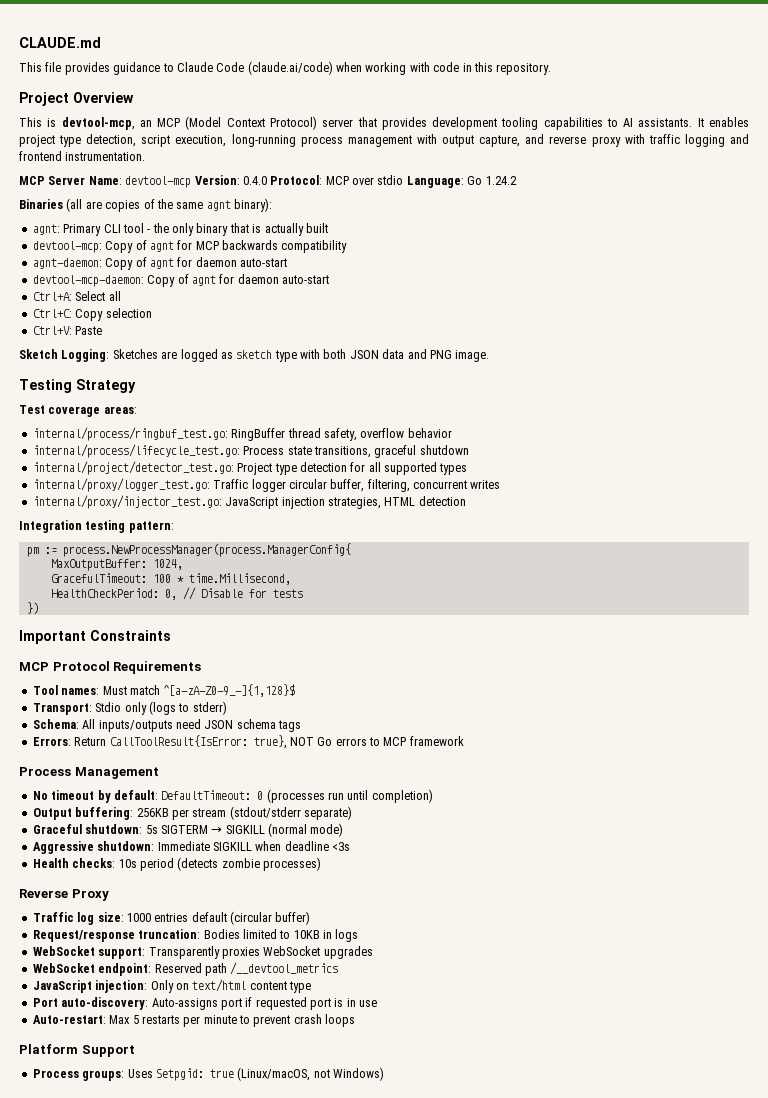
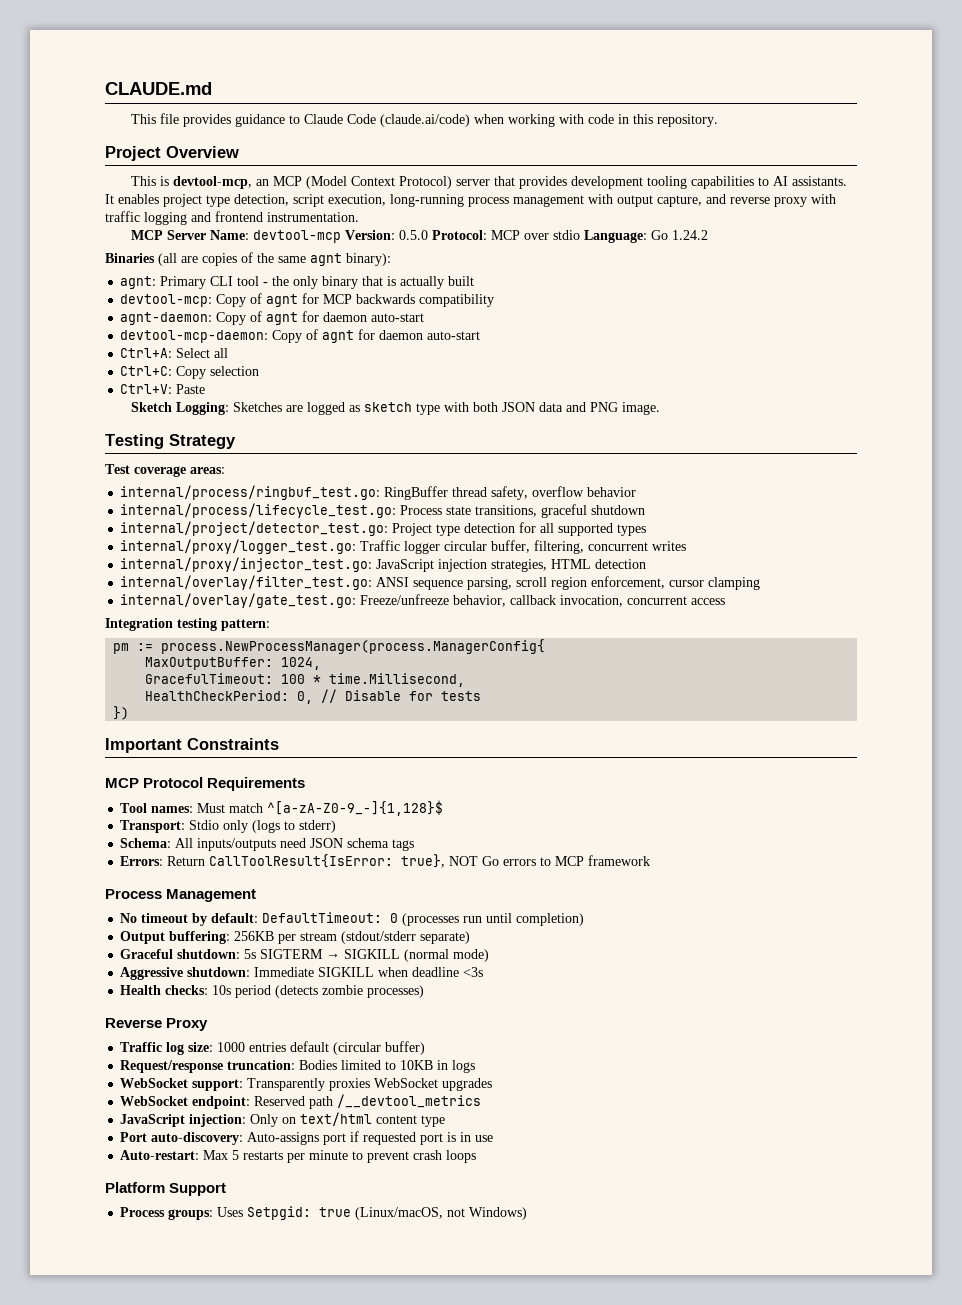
[242,176,267,185] 0.4.0 -> [399,230,429,240] 0.5.0
(466, 501) none -> [120,575,761,590] [120,593,726,608] // internal/overlay/filter_test.go: ANSI sequence parsing, scroll region enforcement, cursor clamping // internal/overlay/gate_test.go: Freeze/unfreeze behavior, callback invocation, concurrent access

